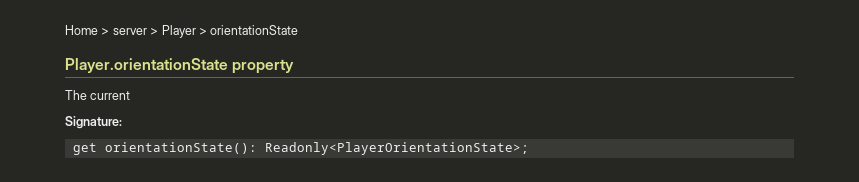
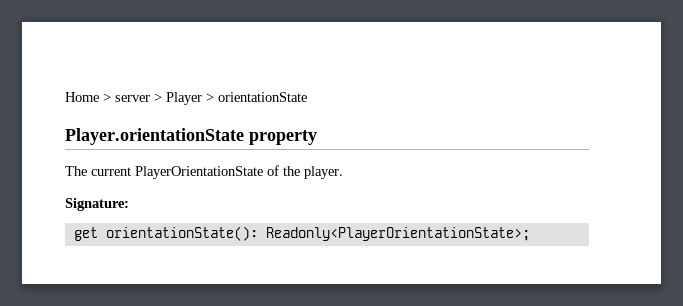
(131, 95) none -> [135,165,343,179] PlayerOrientationState of the player.

